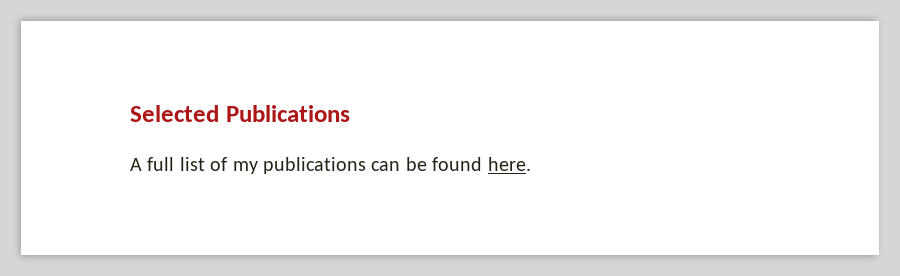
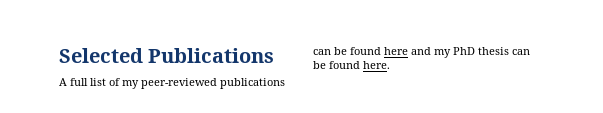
(258, 167) none -> [141,78,217,89] peer-reviewed
(483, 164) none -> [384,47,530,58] [313,61,360,69] here and my PhD thesis can be found

